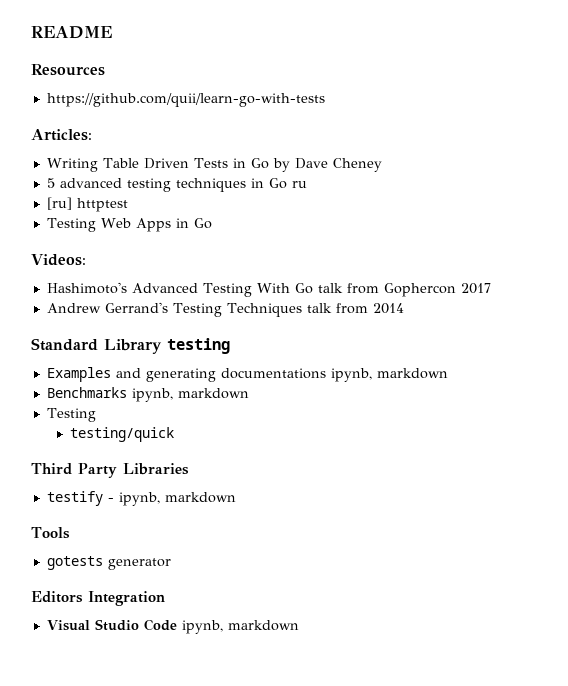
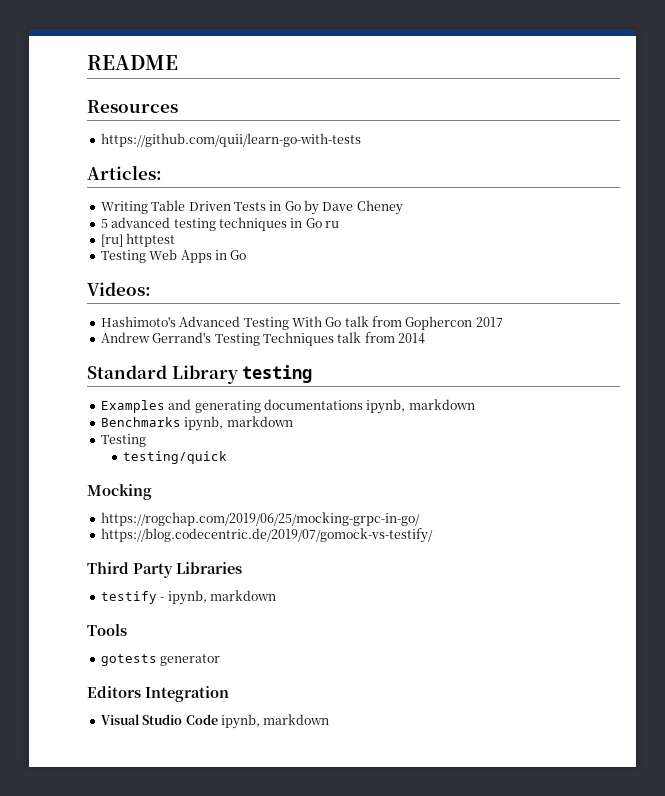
(175, 434) none -> [87,484,152,500] [100,512,420,526] [100,528,433,543] // Mocking // https://rogchap.com/2019/06/25/mocking-grpc-in-go/ // https://blog.codecentric.de/2019/07/gomock-vs-testify/

